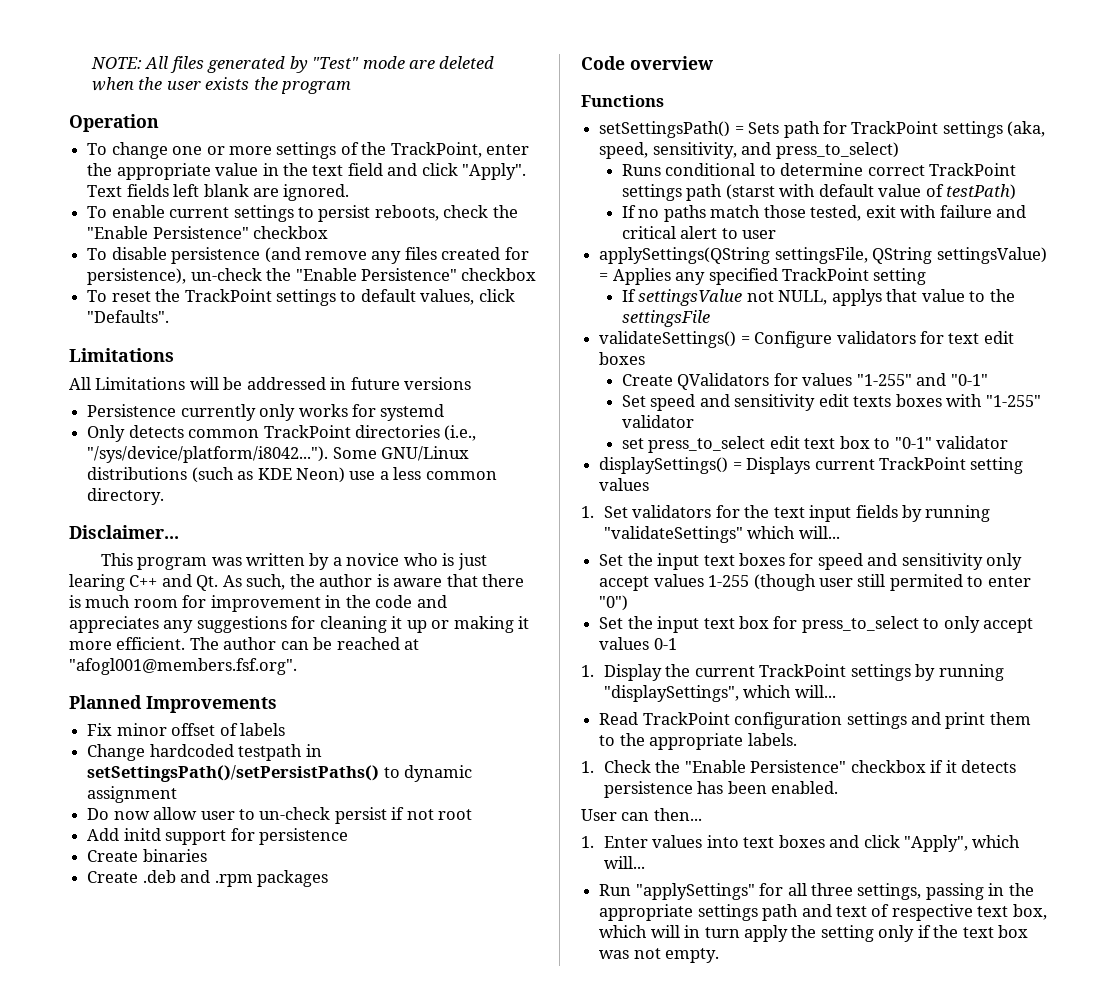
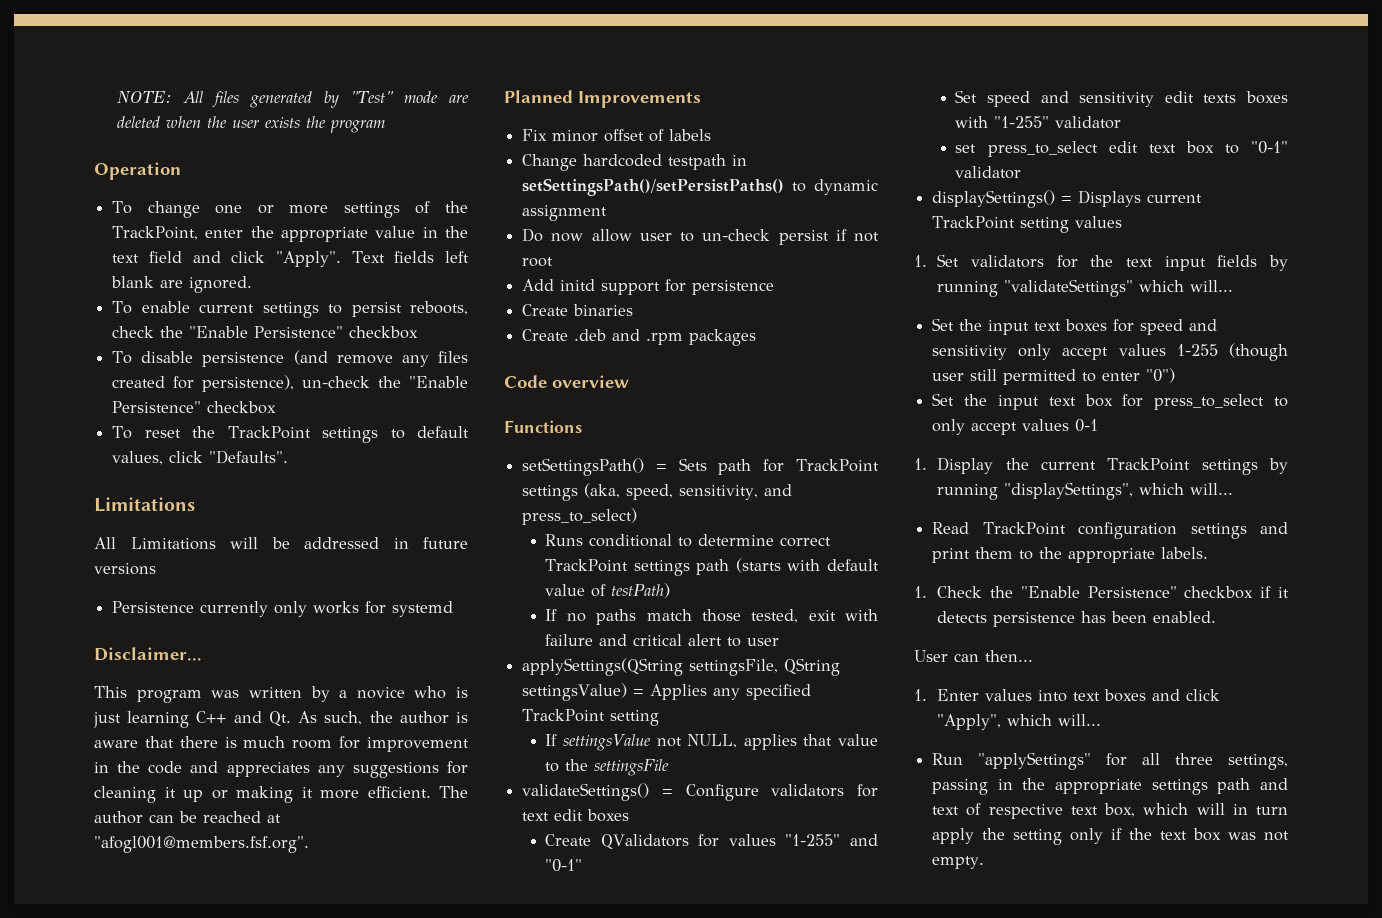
[87,425,477,442] [87,446,470,463] [87,467,497,483] [87,488,165,505] // Only detects common TrackPoint directories (i.e., "/sys/device/platform/i8042..."). Some GNU/Linux distributions (such as KDE Neon) use a less common directory. -> (454, 609) none
[69,574,125,591] learing -> [127,711,190,728] learning
[725,184,775,200] (starst -> [735,558,781,573] (starts
[831,289,882,306] applys -> [743,734,797,750] applies
[889,574,963,591] permited -> [1003,369,1077,385] permitted

